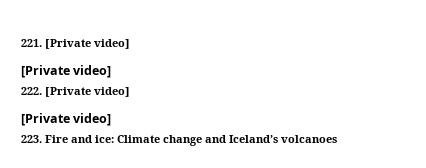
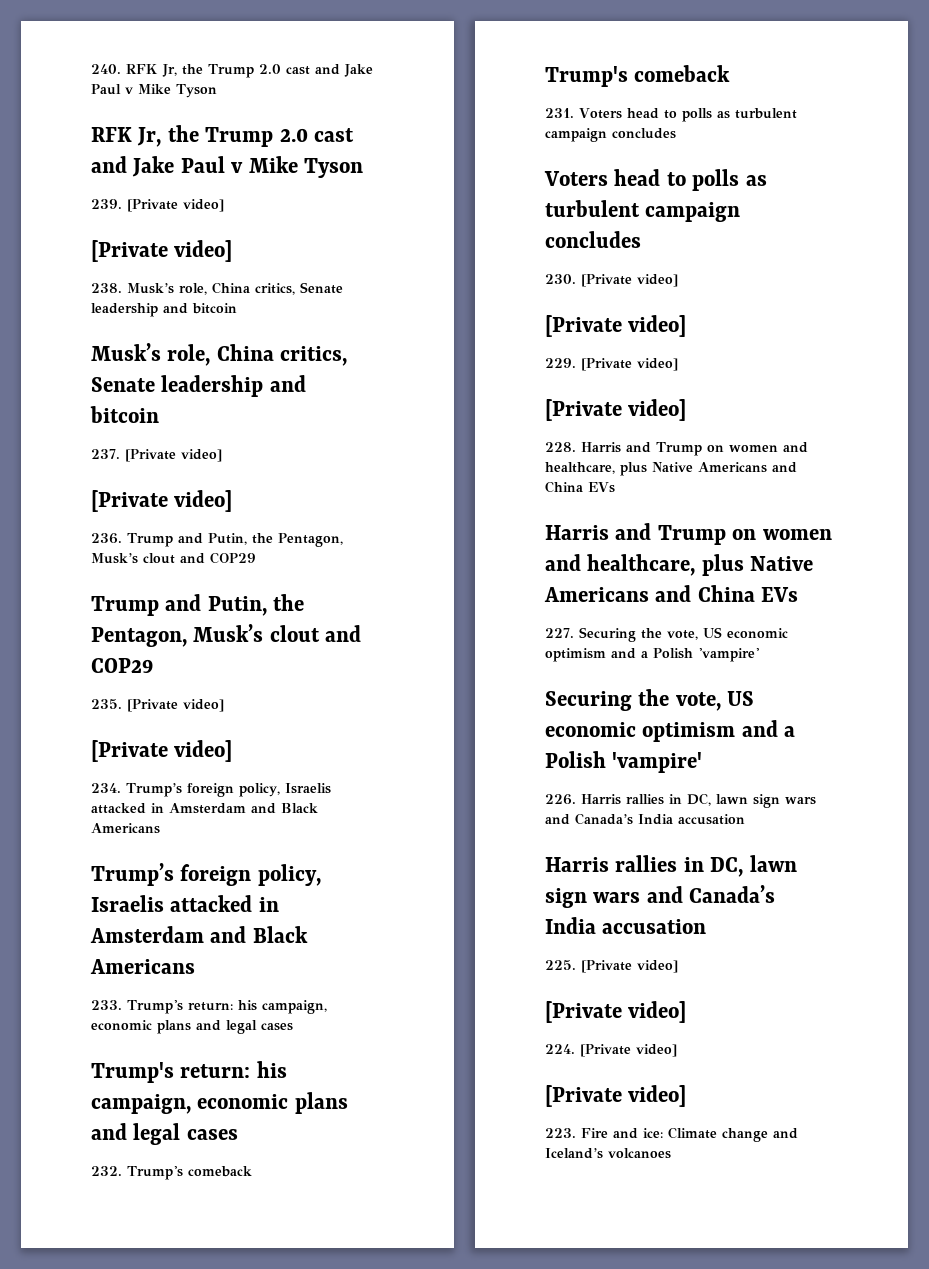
[21,39,130,49] [21,65,112,78] [21,87,42,95] 221. [Private video] // [Private video] // 222. -> [91,64,373,78] [91,84,217,98] [91,125,355,147] [91,156,364,178] [91,199,224,212] [91,240,233,262] [91,282,343,295] [91,303,237,317] [91,343,348,366] [91,375,306,397] [90,406,159,423] [91,449,222,462] [91,490,233,512] [91,533,343,547] [91,552,256,564] [91,594,305,616] [91,624,362,647] [91,658,153,673] [91,699,224,712] [91,740,233,762] [91,783,331,797] [91,803,318,814] [91,823,160,834] [91,863,321,886] [91,895,279,912] [90,926,308,943] [90,959,195,974] [91,1000,327,1014] [91,1020,293,1034] [91,1061,287,1083] [91,1092,348,1114] [91,1123,238,1145] [91,1166,252,1180] [545,65,731,87] [545,108,797,122] [545,128,676,142] [544,169,767,191] [545,200,741,222] [545,231,641,248] [545,274,678,287] [545,315,687,337] [545,358,678,371] [545,399,687,421] [545,442,808,456] [545,462,797,476] [545,481,615,493] [545,523,832,545] [545,554,814,576] [544,585,799,602] [545,627,788,642] [545,648,759,662] [545,689,755,711] [545,720,796,742] [545,751,703,773] [545,793,816,808] [545,813,745,825] [545,855,797,877] [545,885,776,908] [545,917,707,934] [545,960,678,973] [545,1001,687,1023] [545,1044,575,1054] 240. RFK Jr, the Trump 2.0 cast and Jake Paul v Mike Tyson // RFK Jr, the Trump 2.0 cast and Jake Paul v Mike Tyson // 239. [Private video] // [Private video] // 238. Musk’s role, China critics, Senate leadership and bitcoin // Musk’s role, China critics, Senate leadership and bitcoin // 237. [Private video] // [Private video] // 236. Trump and Putin, the Pentagon, Musk’s clout and COP29 // Trump and Putin, the Pentagon, Musk’s clout and COP29 // 235. [Private video] // [Private video] // 234. Trump’s foreign policy, Israelis attacked in Amsterdam and Black Americans // Trump’s foreign policy, Israelis attacked in Amsterdam and Black Americans // 233. Trump's return: his campaign, economic plans and legal cases // Trump's return: his campaign, economic plans and legal cases // 232. Trump's comeback // Trump's comeback // 231. Voters head to polls as turbulent campaign concludes // Voters head to polls as turbulent campaign concludes // 230. [Private video] // [Private video] // 229. [Private video] // [Private video] // 228. Harris and Trump on women and healthcare, plus Native Americans and China EVs // Harris and Trump on women and healthcare, plus Native Americans and China EVs // 227. Securing the vote, US economic optimism and a Polish 'vampire' // Securing the vote, US economic optimism and a Polish 'vampire' // 226. Harris rallies in DC, lawn sign wars and Canada’s India accusation // Harris rallies in DC, lawn sign wars and Canada’s India accusation // 225. [Private video] // [Private video] // 224.

